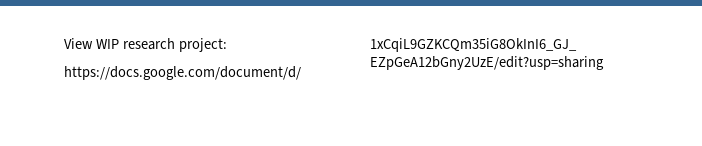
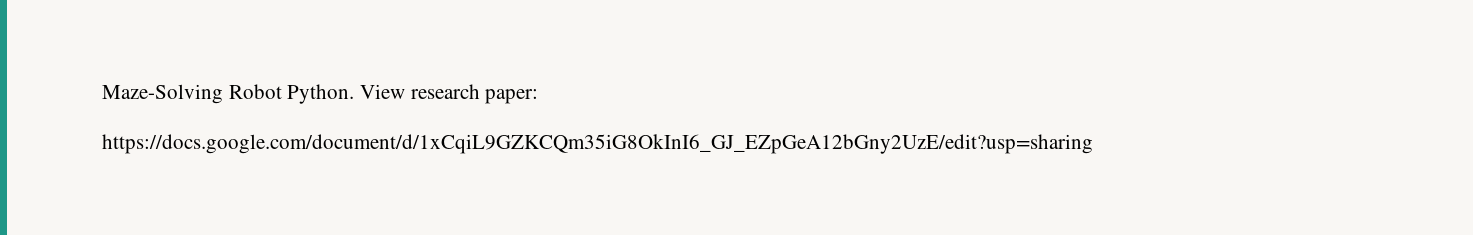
[64,38,227,52] View WIP research project: -> [102,84,539,104] Maze-Solving Robot Python. View research paper:

